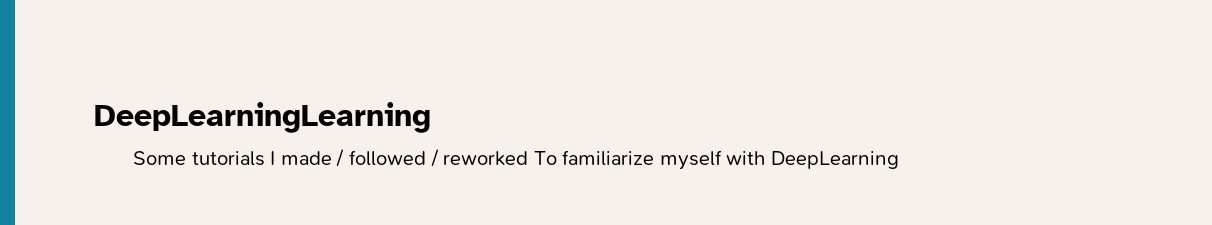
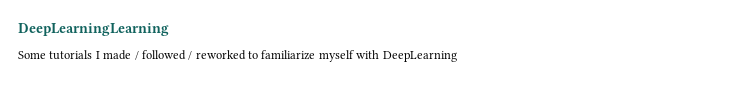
[533,151,557,165] To -> [248,51,258,59] to

